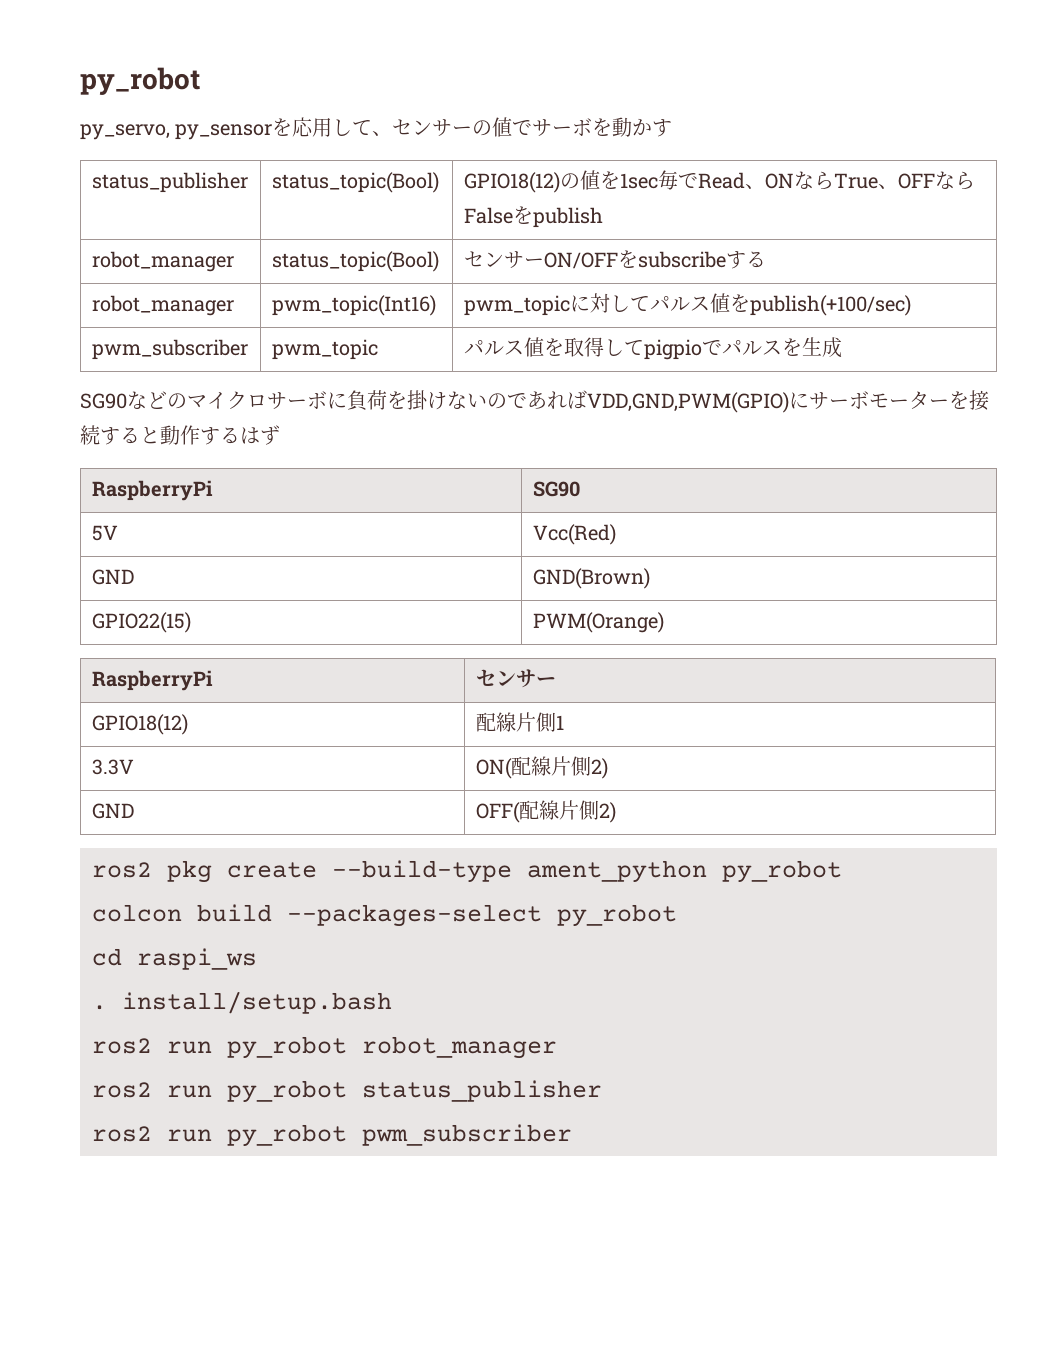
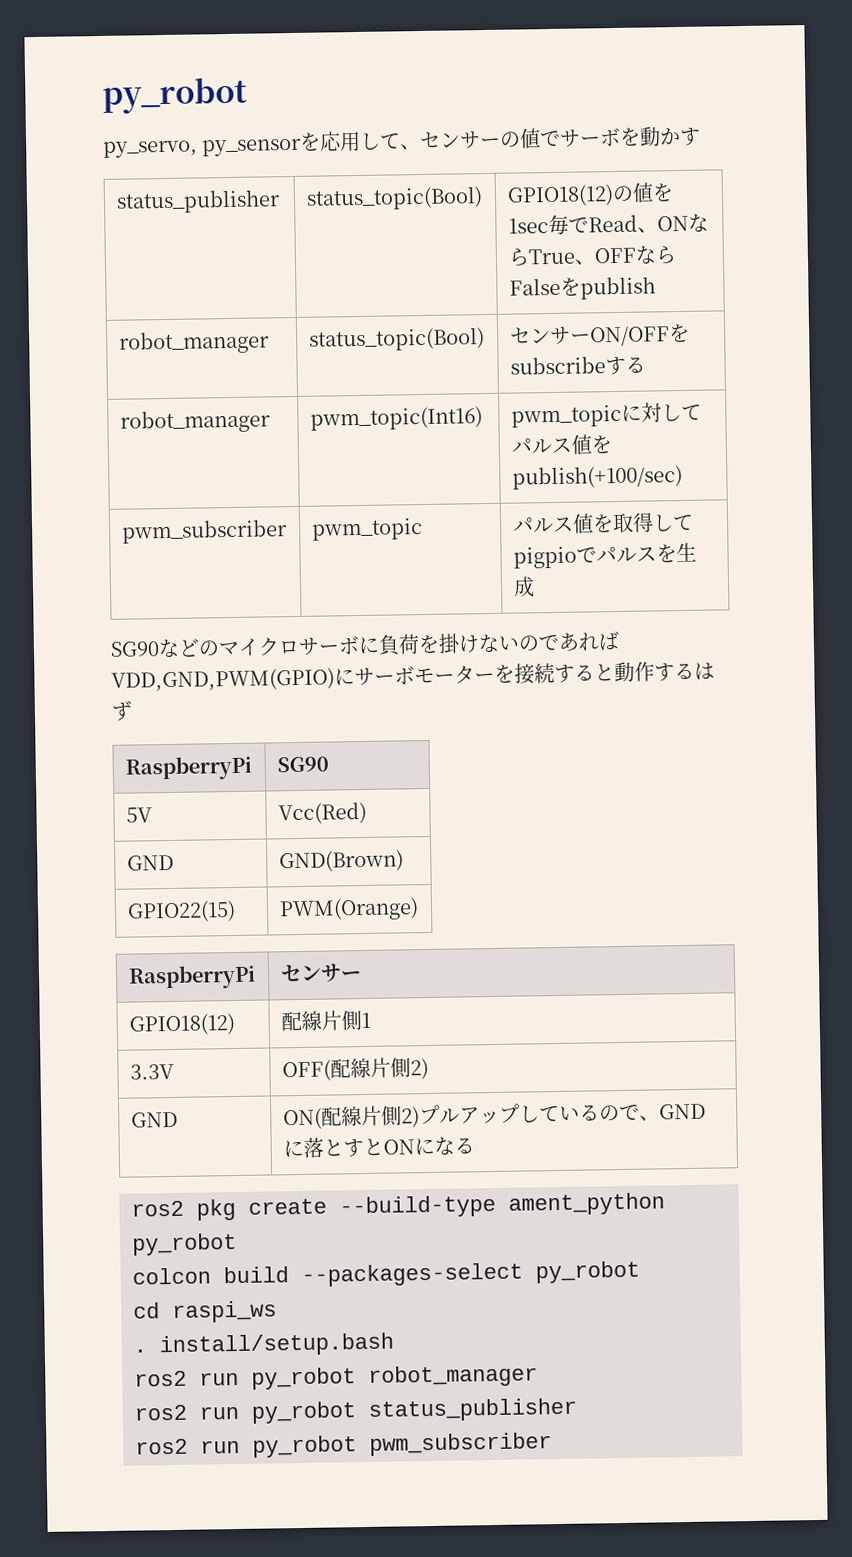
[475,758,512,779] ON( -> [281,1059,331,1082] OFF(
[475,800,616,823] OFF(配線片側2) -> [282,1103,706,1130] [282,1136,475,1158] ON(配線片側2)プルアップしているので、GNDに落とすとONになる

